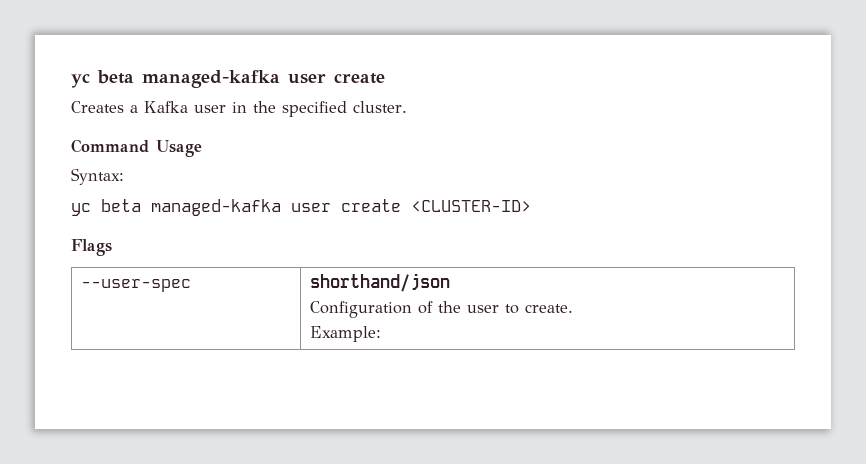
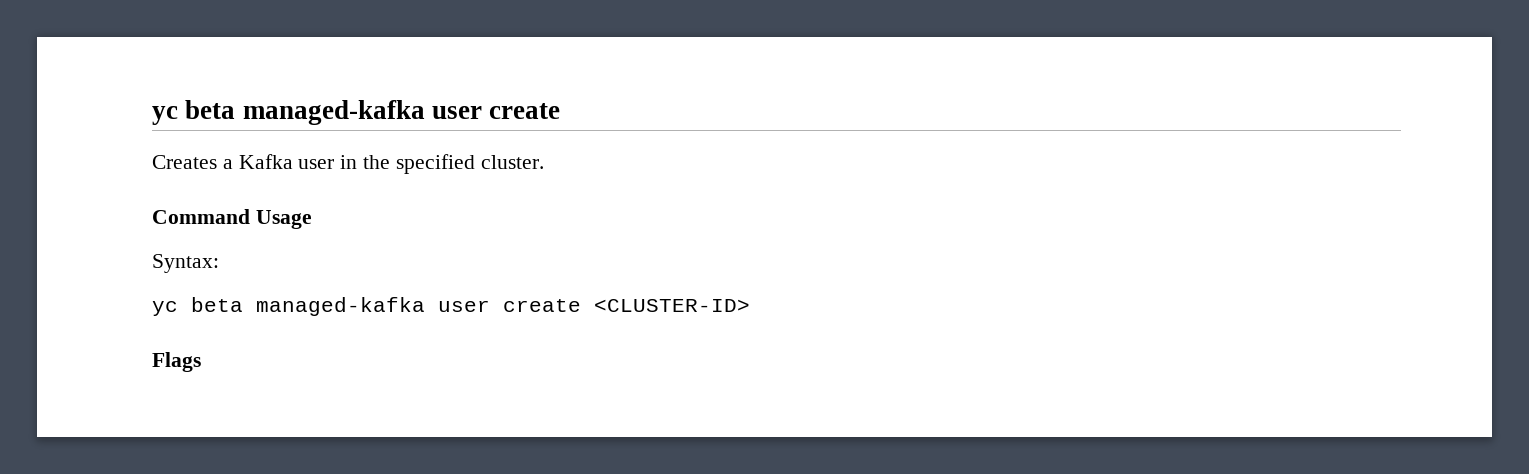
[81,279,192,292] [310,273,451,292] [310,301,574,318] [310,326,382,342] // --user-spec | shorthand/json // Configuration of the user to create. // Example: -> (201, 362) none

